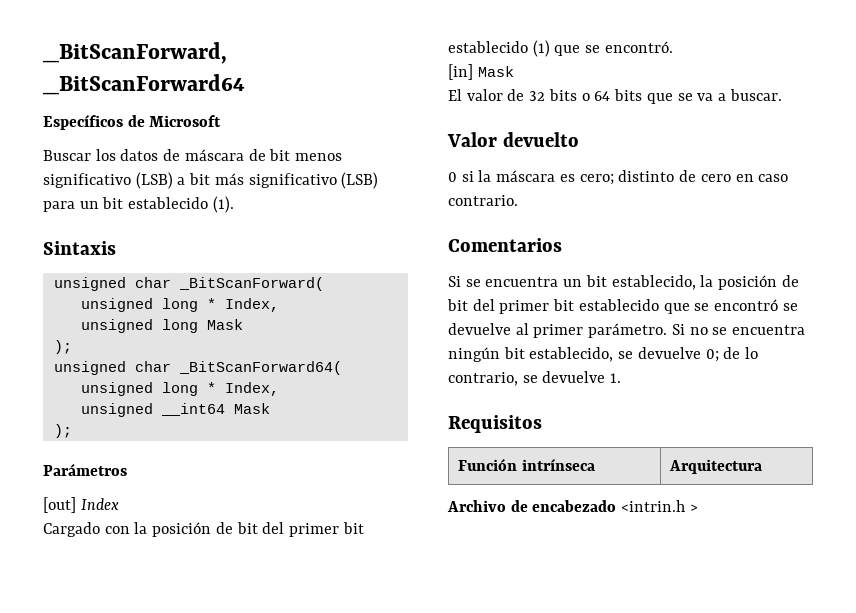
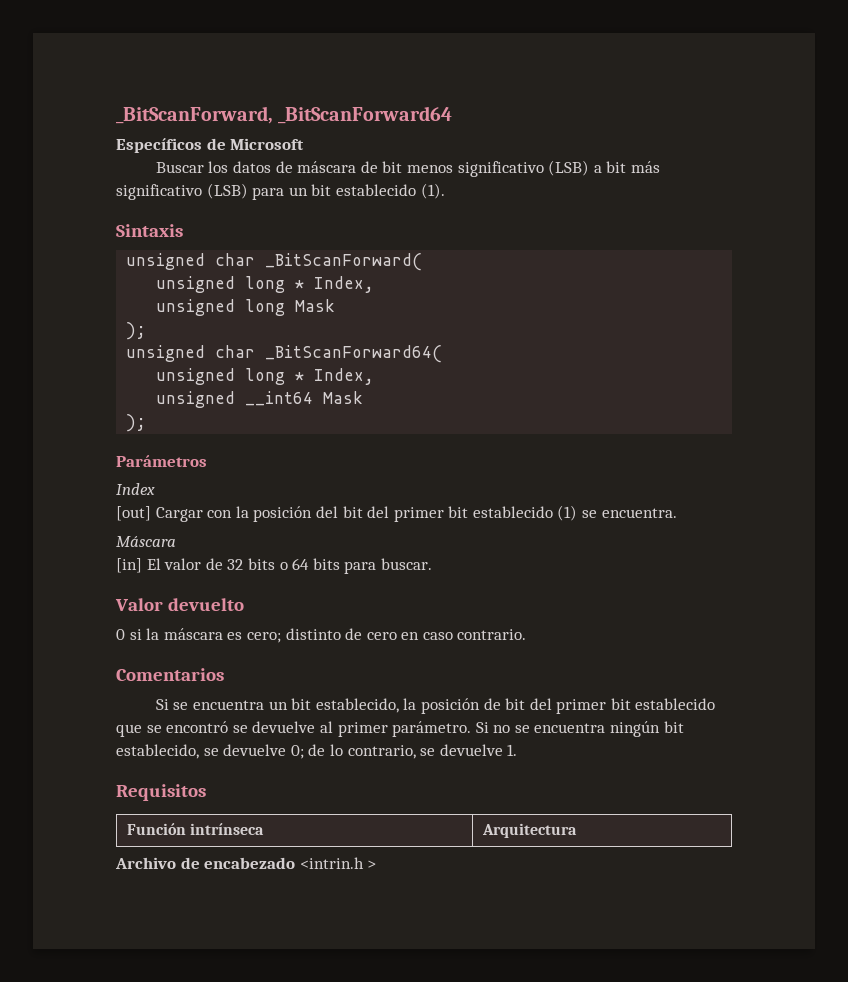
[43,497,76,513] [out] -> (207, 461) none
[43,522,100,537] Cargado -> [116,506,203,522] [out] Cargar
[215,522,233,534] de -> [315,506,338,518] del
[554,41,673,56] que se encontró. -> [582,508,677,518] [116,536,176,547] se encuentra. // Máscara
[477,66,514,77] Mask // -> (142, 565) none
[646,93,726,104] que se va a -> [344,561,377,574] para

